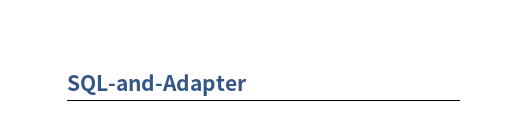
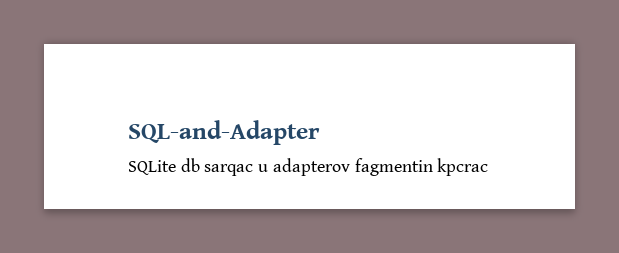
(247, 85) none -> [128,158,489,176] // SQLite db sarqac u adapterov fagmentin kpcrac

